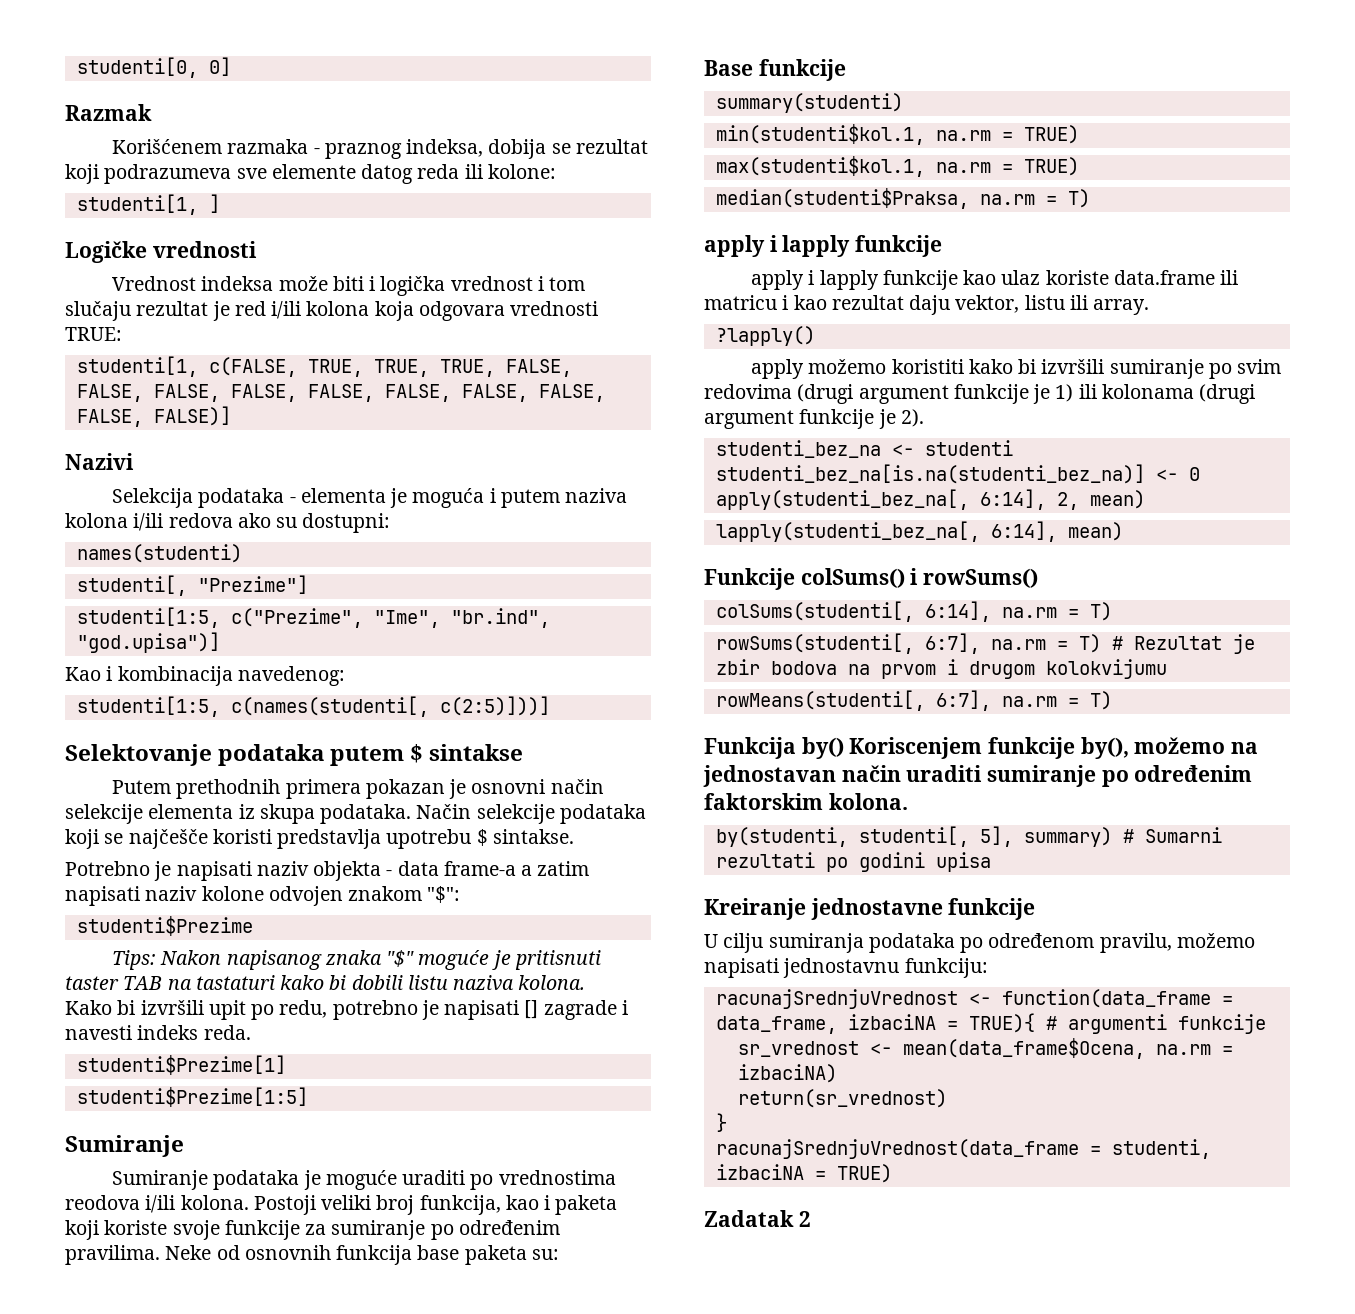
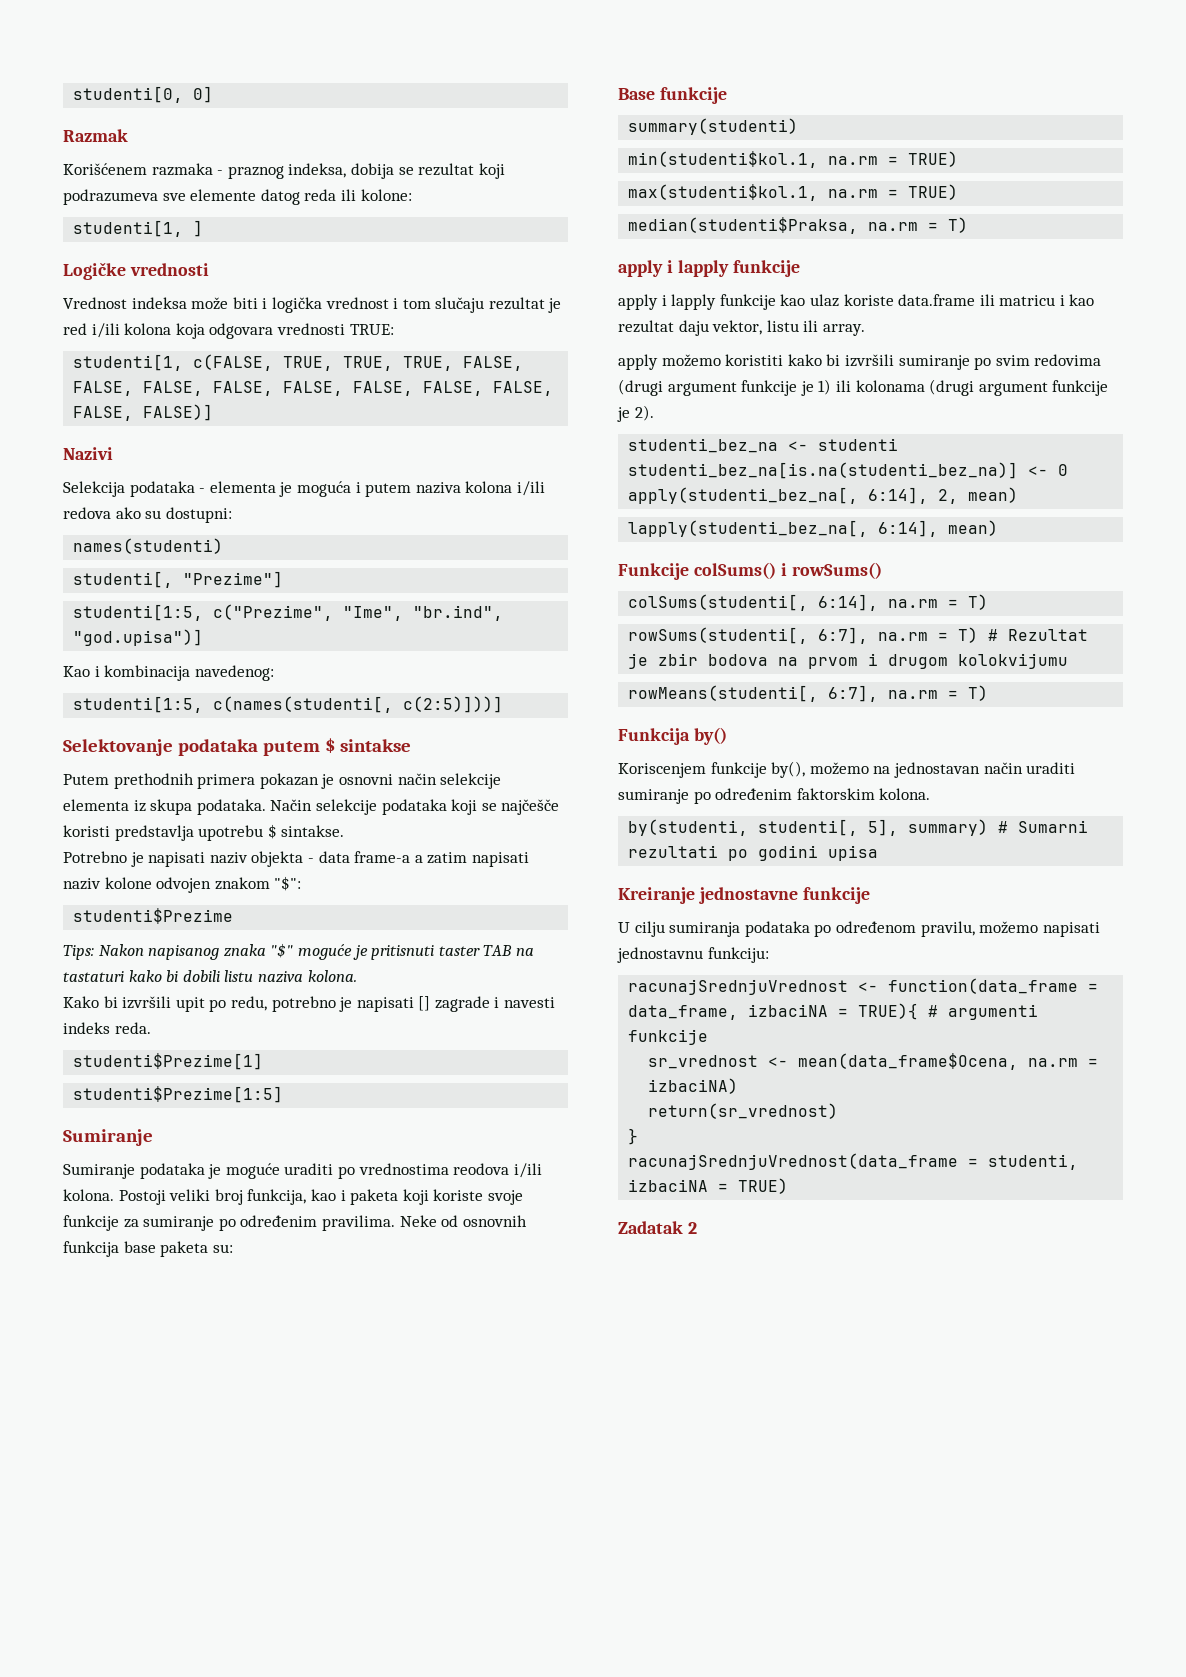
[715,326,815,346] // ?lapply() -> (865, 330) none
(844, 748) none -> (727, 736) //

